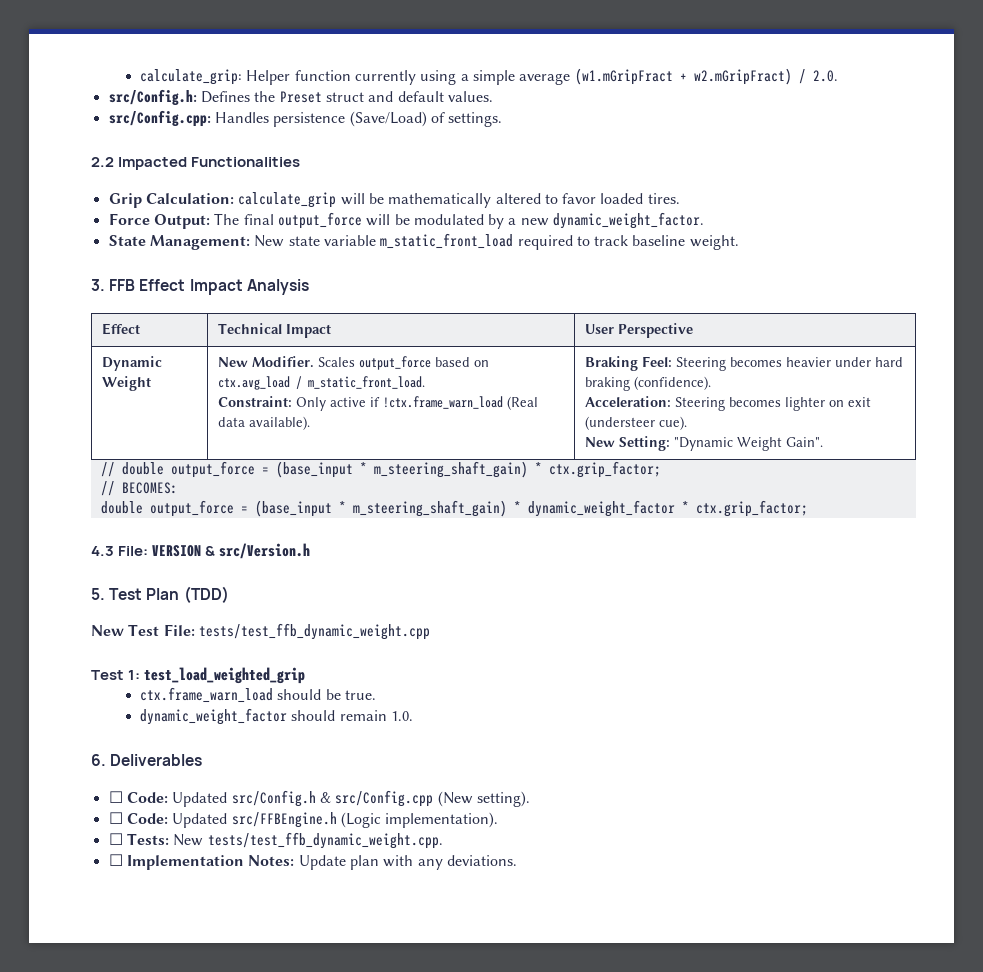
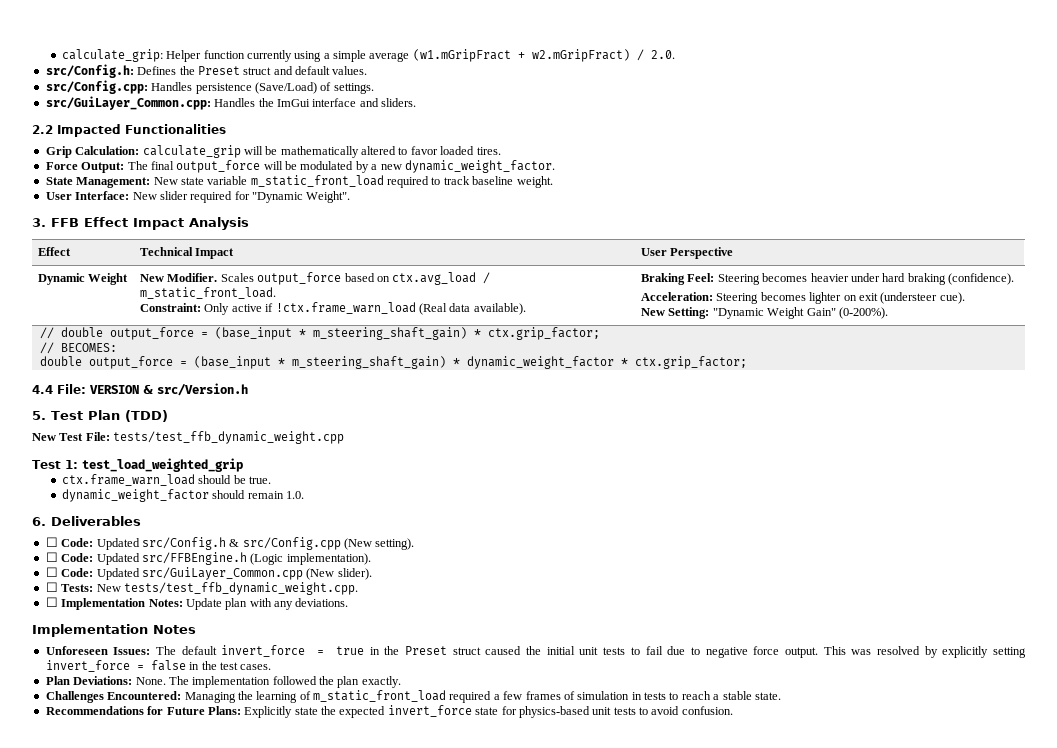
(503, 119) none -> [45,96,416,110] // src/GuiLayer_Common.cpp: Handles the ImGui interface and sliders.
(739, 242) none -> [45,191,351,203] // User Interface: New slider required for "Dynamic Weight".
[786,437,824,447] Gain". -> [806,307,888,319] Gain" (0-200%).
[91,546,114,556] 4.3 -> [32,385,53,394] 4.4
(499, 820) none -> [45,567,372,580] // ☐ Code: Updated src/GuiLayer_Common.cpp (New slider).
(517, 860) none -> [32,624,196,637] [45,645,1027,658] [45,660,272,672] [45,676,401,688] [45,690,781,703] [45,705,733,718] // Implementation Notes // Unforeseen Issues: The default invert_force = true in the Preset struct caused the initial unit tests to fail due to negative force output. This was resolved by explicitly setting invert_force = false in the test cases. // Plan Deviations: None. The implementation followed the plan exactly. // Challenges Encountered: Managing the learning of m_static_front_load required a few frames of simulation in tests to reach a stable state. // Recommendations for Future Plans: Explicitly state the expected invert_force state for physics-based unit tests to avoid confusion.

